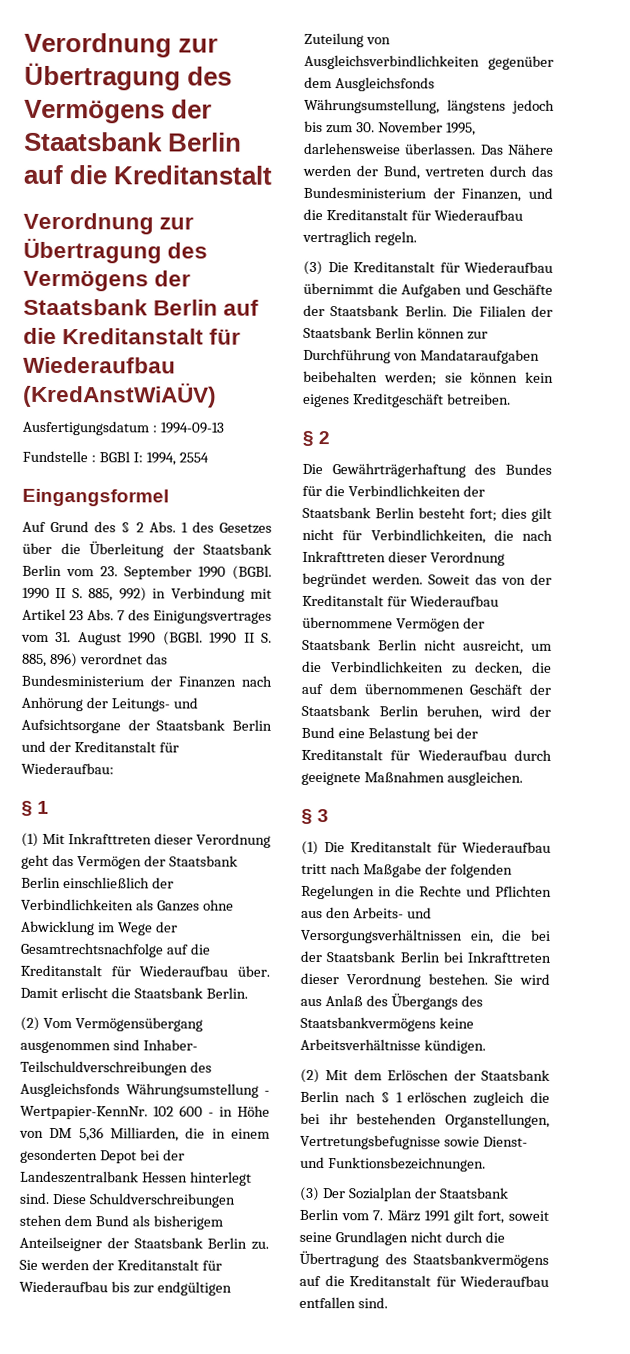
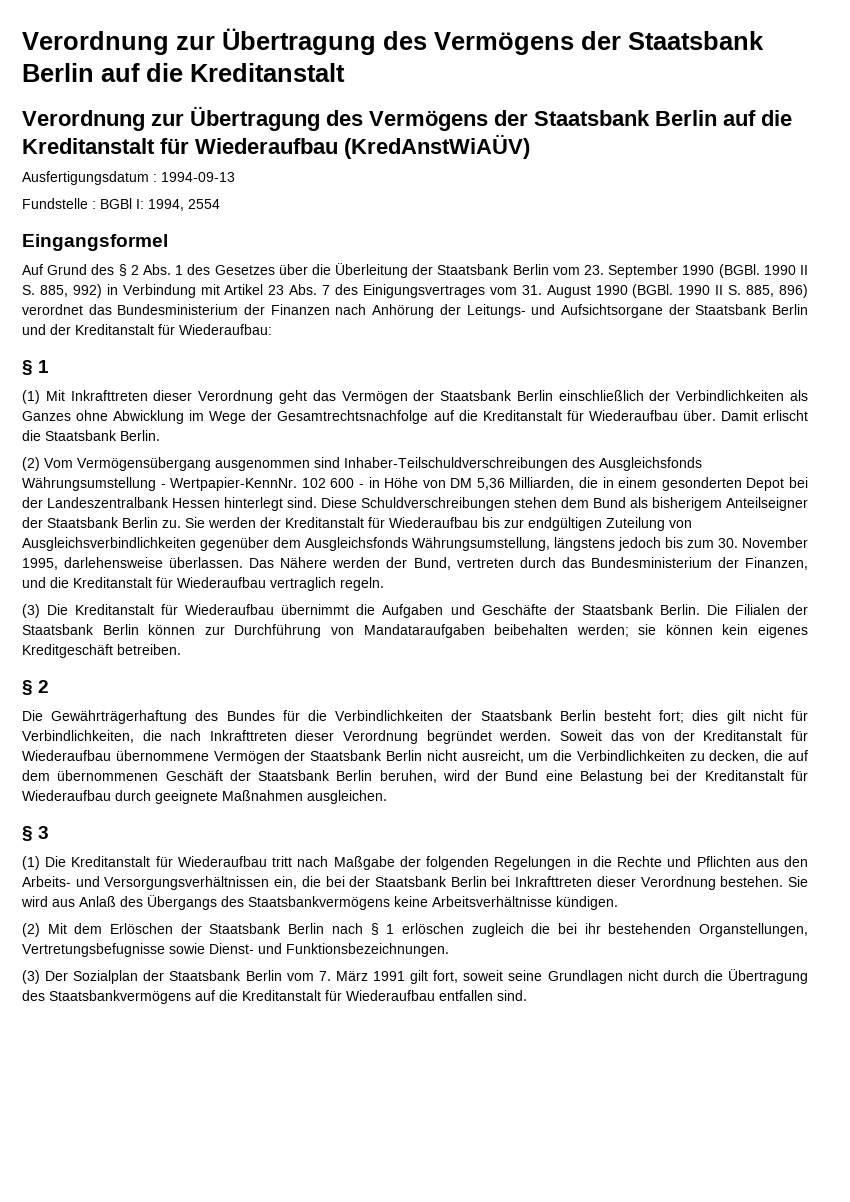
[142,1039,198,1051] [20,1060,188,1076] Inhaber- Teilschuldverschreibungen -> [344,457,568,471] Inhaber-Teilschuldverschreibungen

